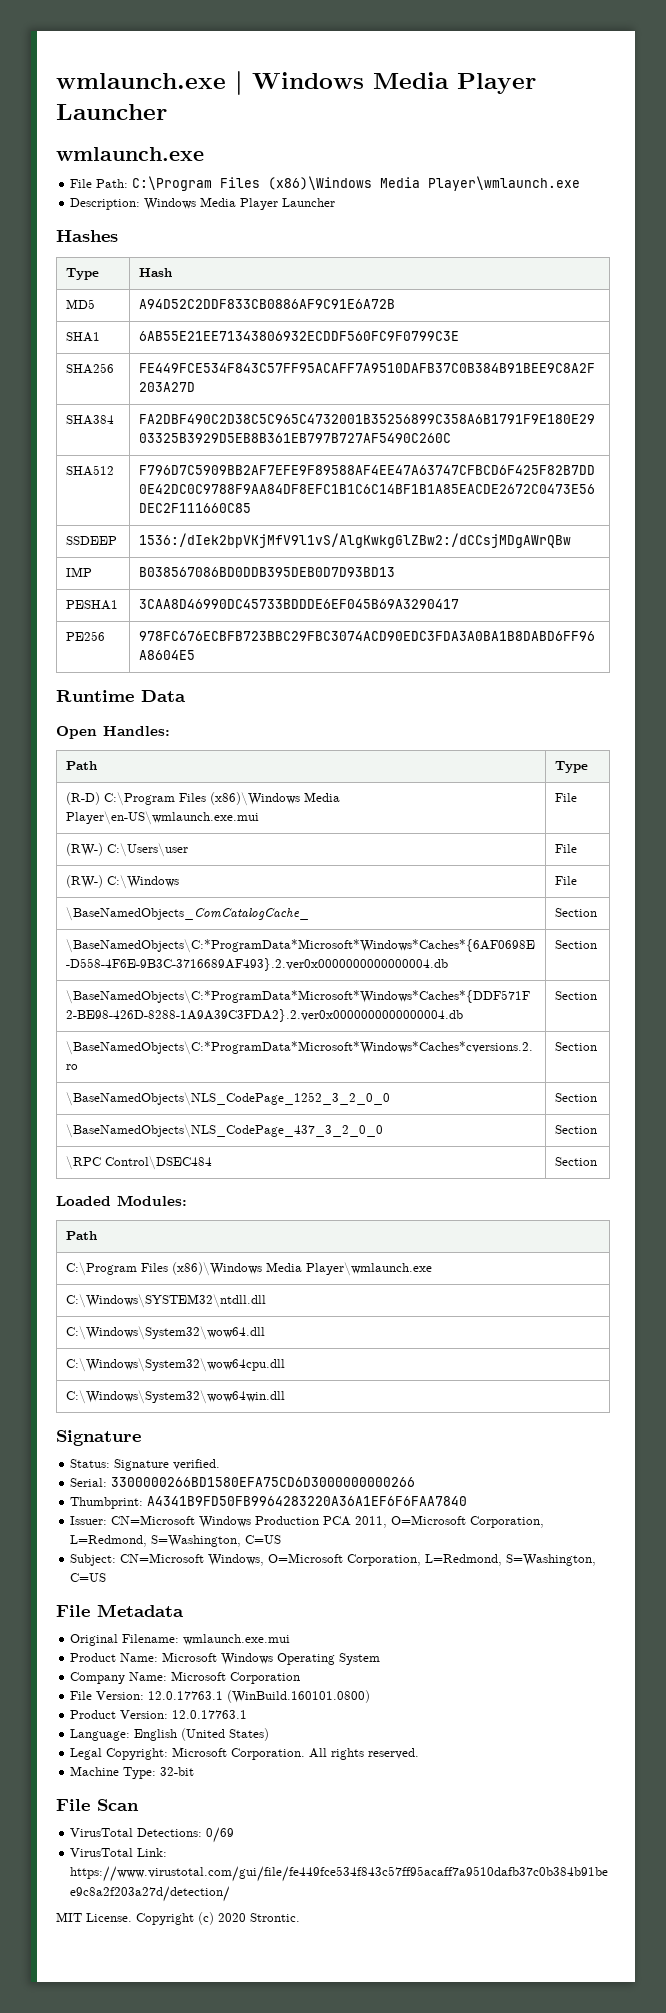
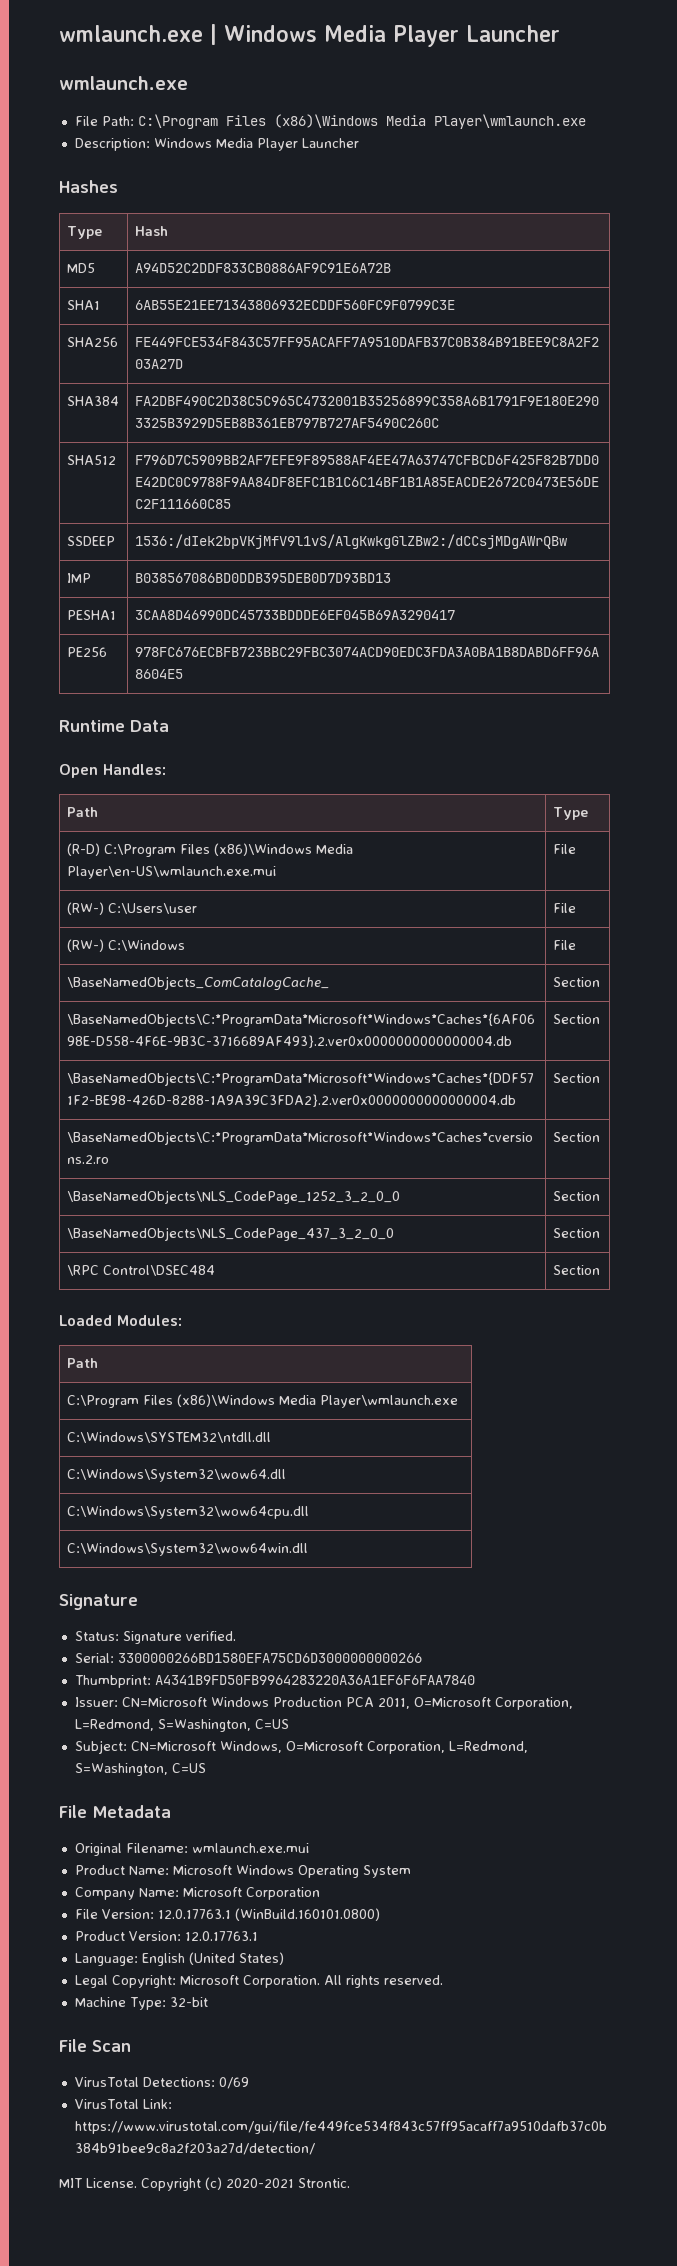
[218,1913,246,1922] 2020 -> [226,2178,294,2188] 2020-2021

